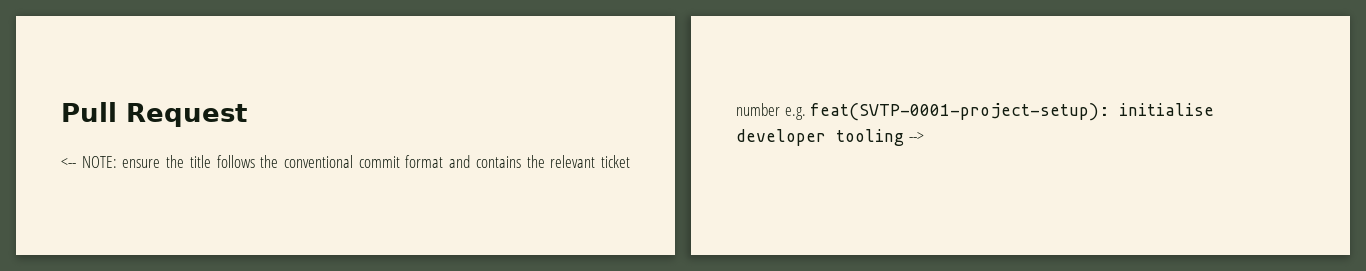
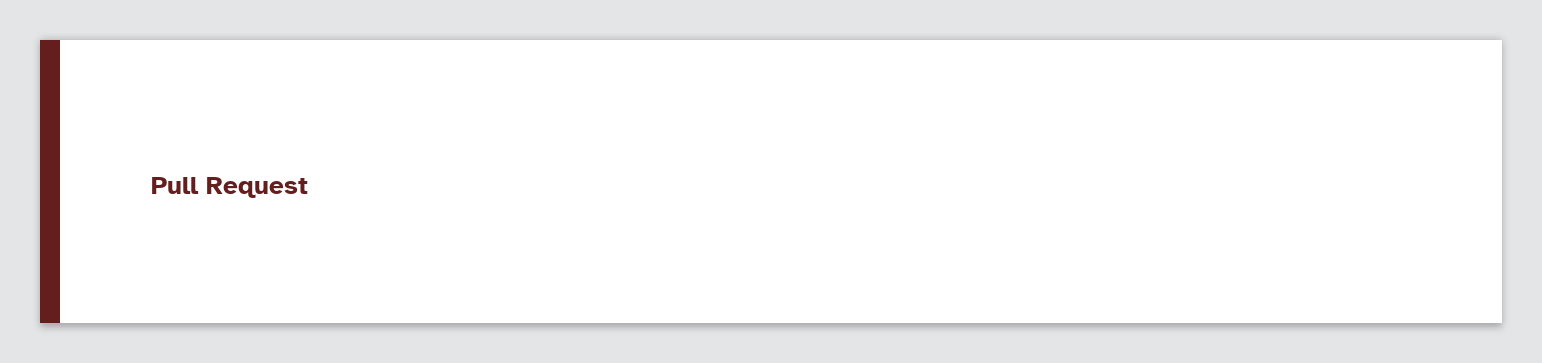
[61,155,630,168] [736,103,1215,121] [736,129,924,146] // <-- NOTE: ensure the title follows the conventional commit format and contains the relevant ticket number e.g. feat(SVTP-0001-project-setup): initialise developer tooling --> -> (308, 187) none

